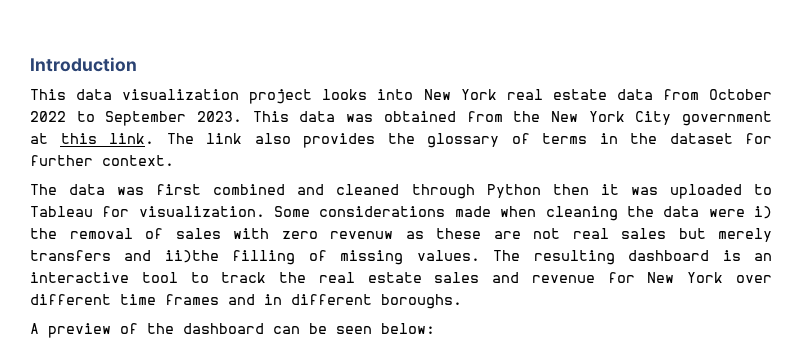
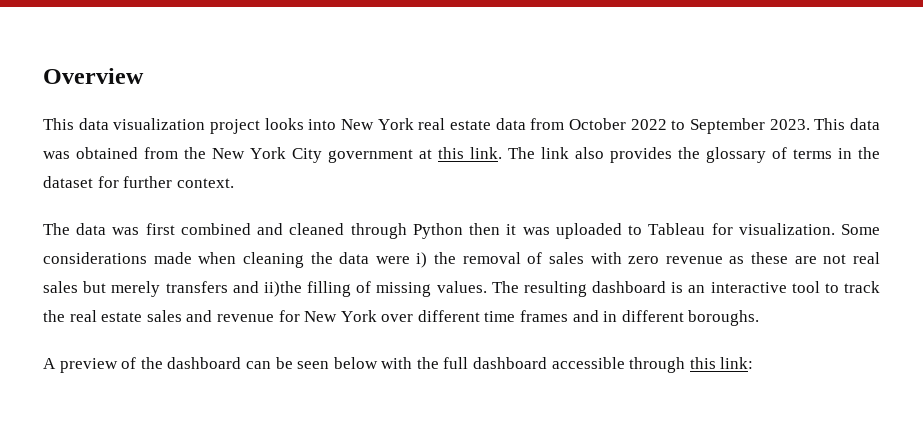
[30,57,137,72] Introduction -> [43,68,144,84] Overview
[330,231,393,239] revenuw -> [665,256,723,264] revenue
[381,323,435,334] below: -> [333,357,754,373] below with the full dashboard accessible through this link:

